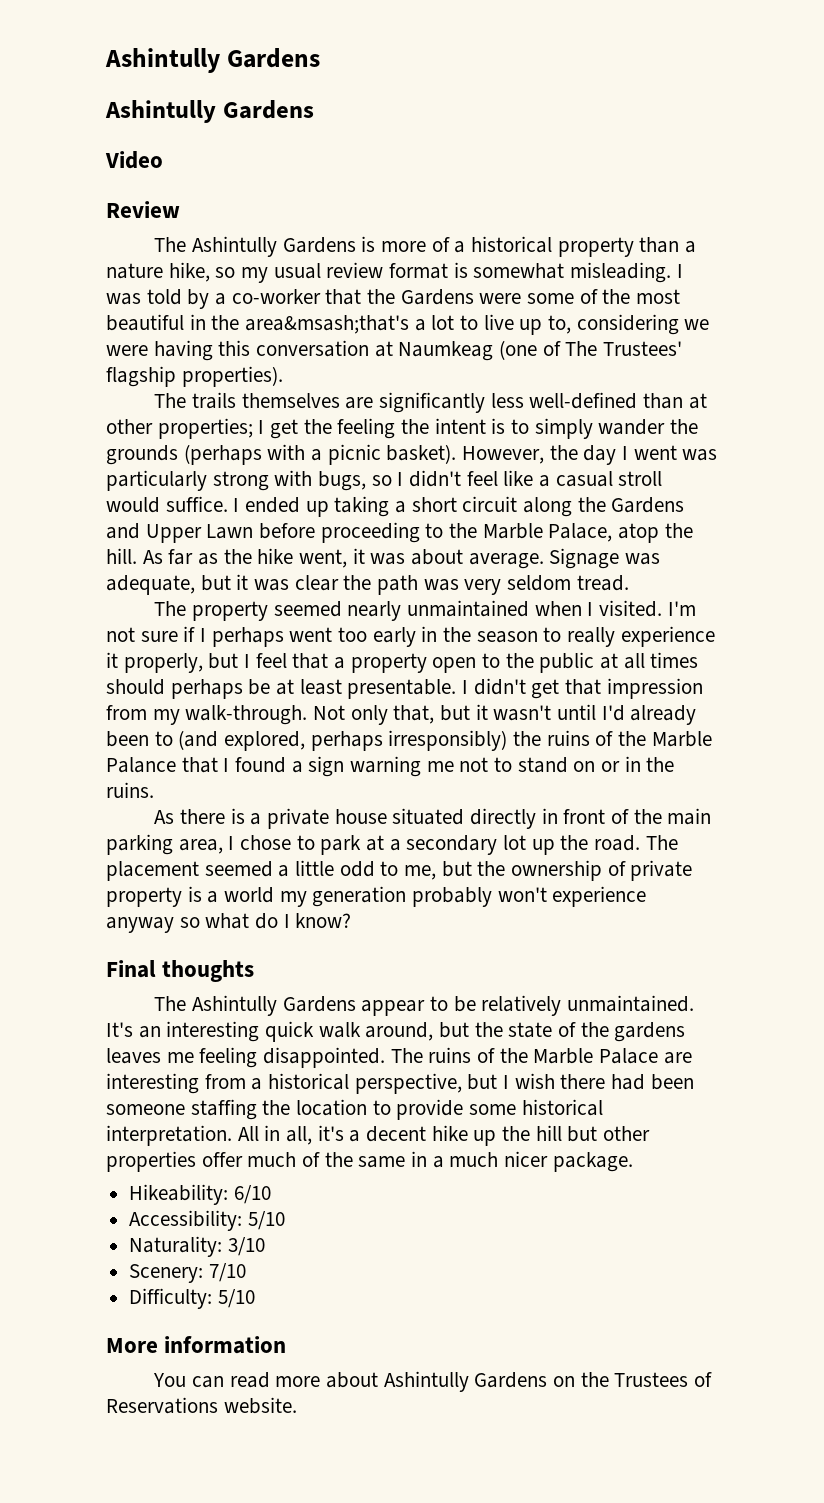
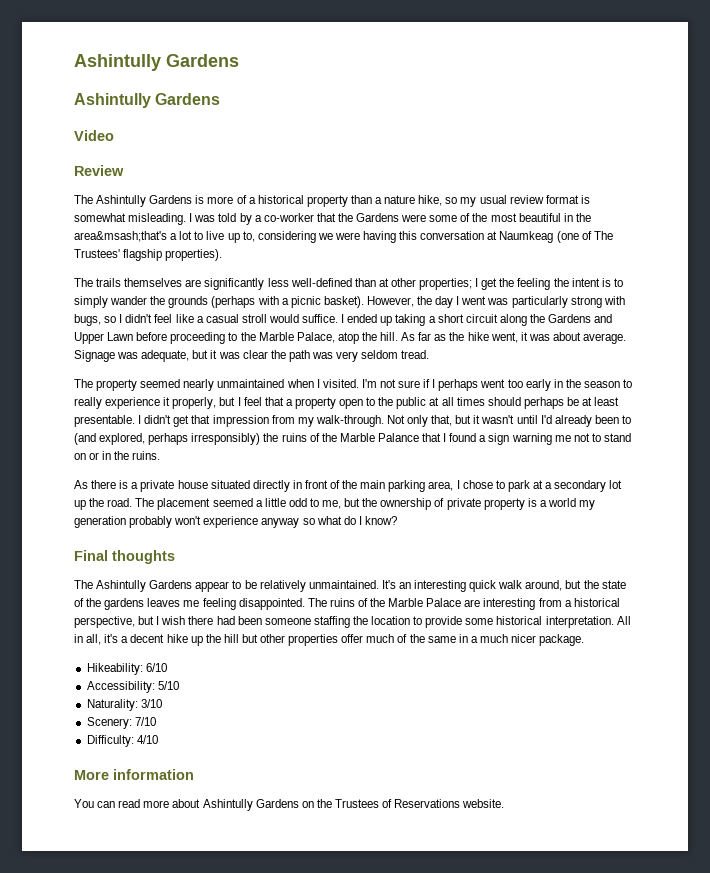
[217,1289,255,1308] 5/10 -> [136,735,158,744] 4/10

